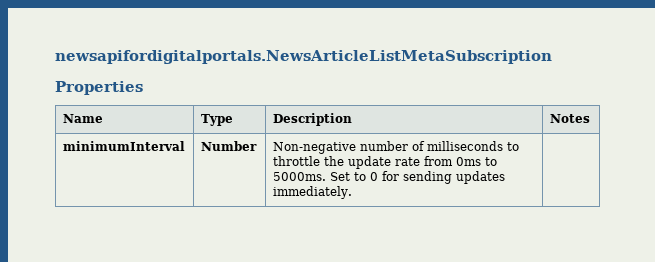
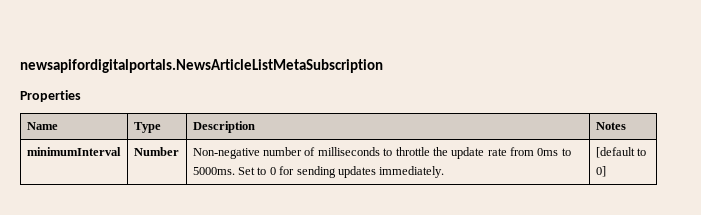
(352, 192) none -> [595,147,647,158] [595,166,606,177] [default to 0]

